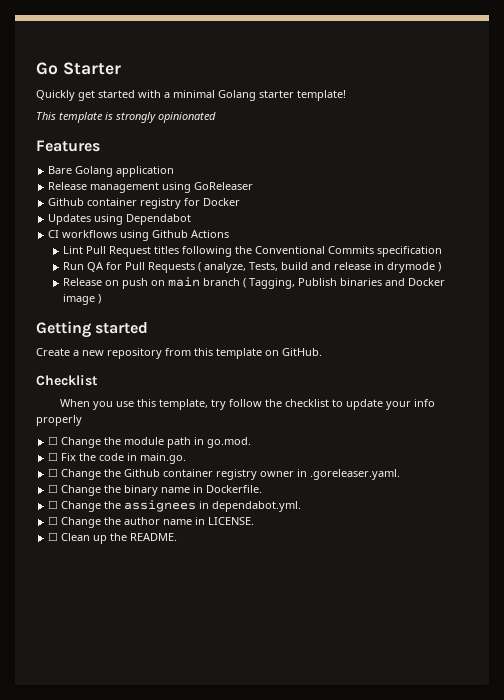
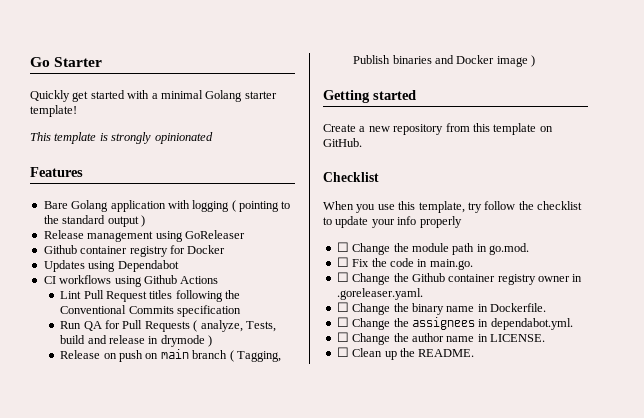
(175, 171) none -> [167,200,291,212] [43,215,145,227] with logging ( pointing to the standard output )

